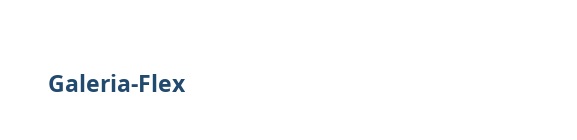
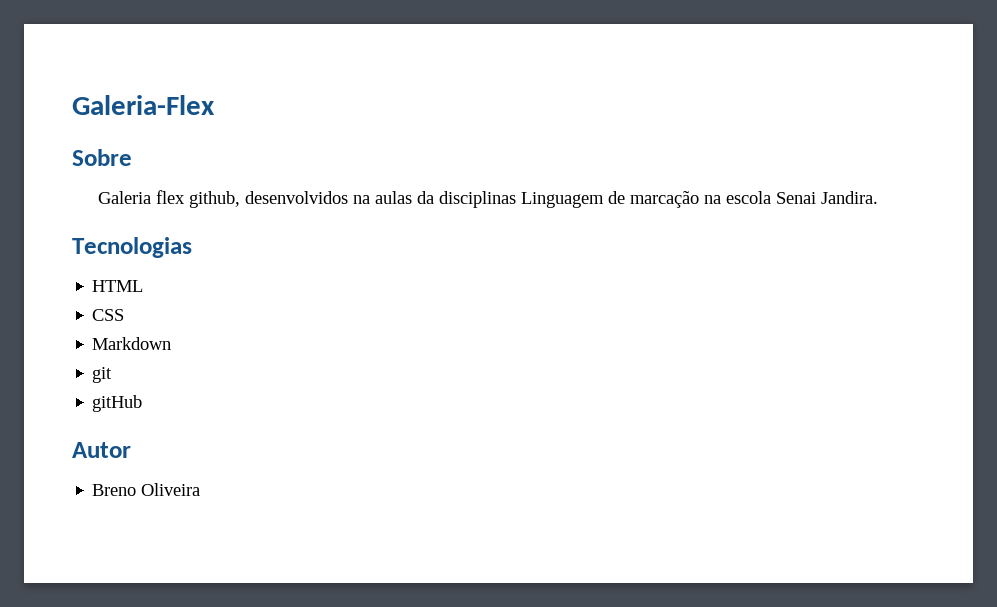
(186, 83) none -> [72,149,132,166] [97,190,878,208] [72,237,192,258] [92,280,144,292] [92,309,125,321] [92,337,172,350] [92,367,113,383] [92,395,143,412] [72,442,131,458] [92,483,201,496] // Sobre // Galeria flex github, desenvolvidos na aulas da disciplinas Linguagem de marcação na escola Senai Jandira. // Tecnologias // HTML // CSS // Markdown // git // gitHub // Autor // Breno Oliveira

